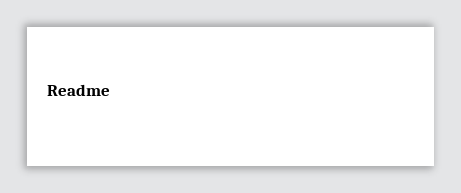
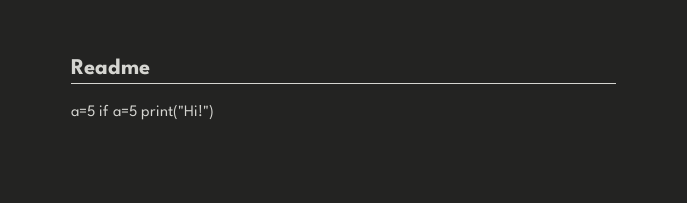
(110, 90) none -> [71,104,214,120] // a=5 if a=5 print("Hi!")

